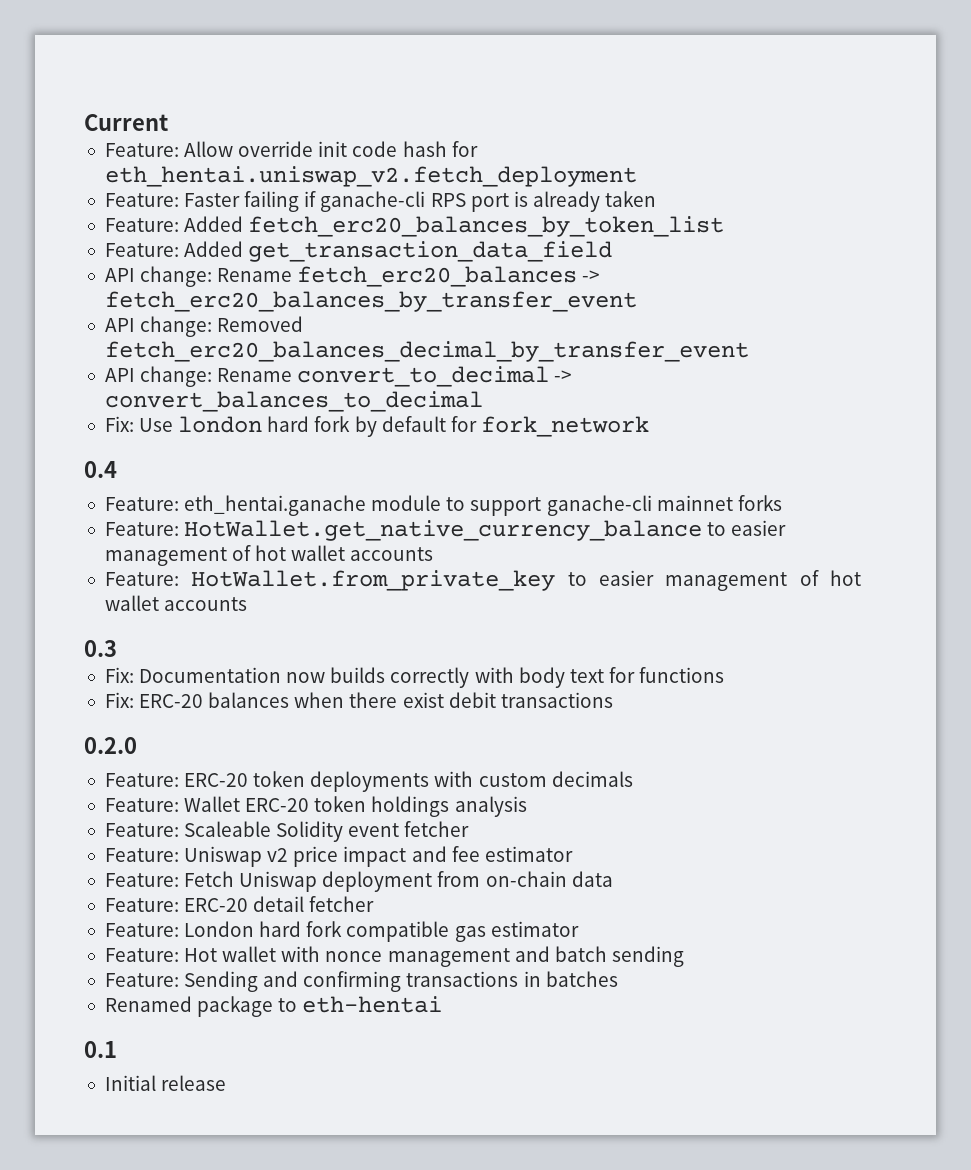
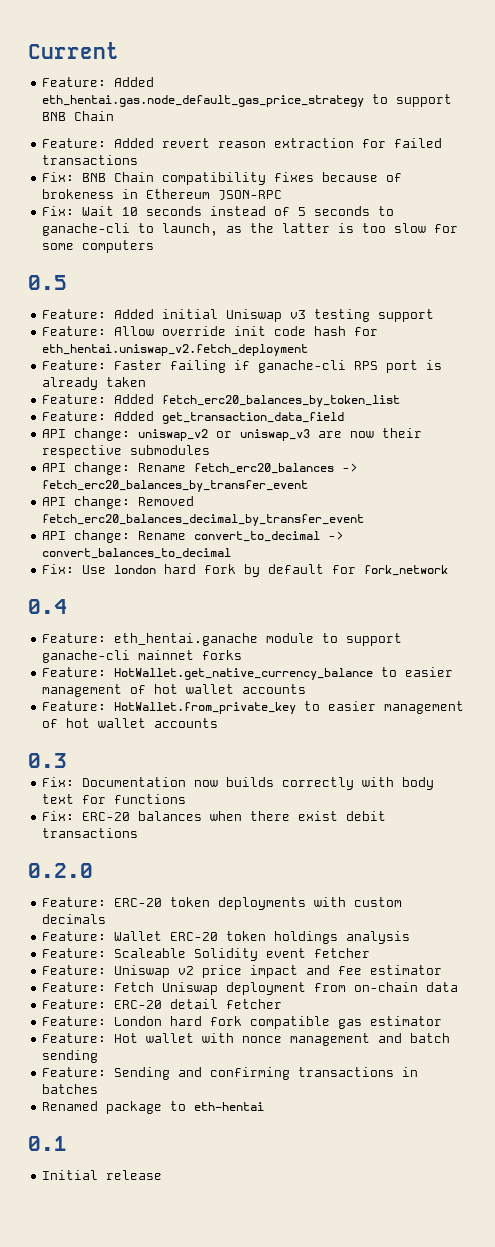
(168, 122) none -> [42,77,155,87] [42,94,453,107] [42,111,115,121] [42,138,443,148] [42,155,139,165] [42,172,403,185] [42,189,283,200] [42,206,395,216] [42,223,459,236] [42,240,155,253] [28,275,67,290] [42,309,435,322] // Feature: Added eth_hentai.gas.node_default_gas_price_strategy to support BNB Chain // Feature: Added revert reason extraction for failed transactions // Fix: BNB Chain compatibility fixes because of brokeness in Ethereum JSON-RPC // Fix: Wait 10 seconds instead of 5 seconds to ganache-cli to launch, as the latter is too slow for some computers // 0.5 // Feature: Added initial Uniswap v3 testing support
(613, 251) none -> [42,428,423,441] [42,445,211,458] // API change: uniswap_v2 or uniswap_v3 are now their respective submodules

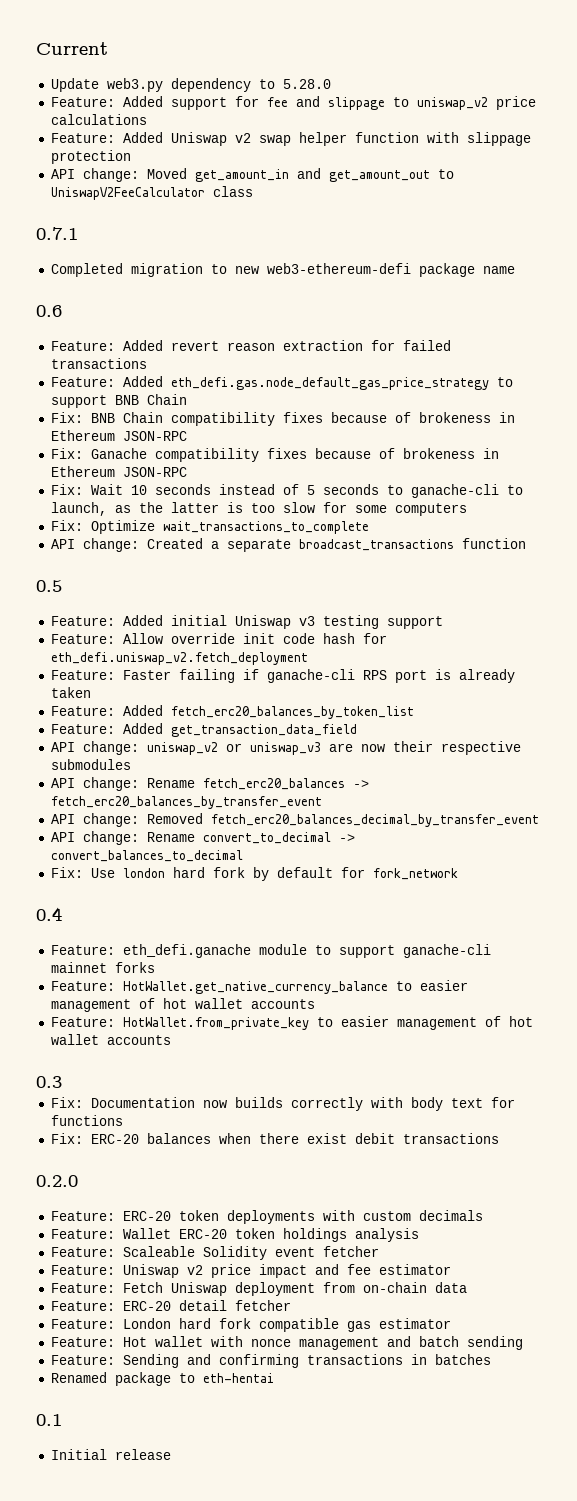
[42,77,155,87] [42,94,453,107] [42,111,115,121] Feature: Added eth_hentai.gas.node_default_gas_price_strategy to support BNB Chain -> [50,78,331,92] [50,96,536,110] [50,114,147,125] [50,132,531,146] [50,150,131,164] [50,168,454,182] [50,186,253,200] [36,227,78,240] [50,263,515,277] [36,305,62,317] Update web3.py dependency to 5.28.0 // Feature: Added support for fee and slippage to uniswap_v2 price calculations // Feature: Added Uniswap v2 swap helper function with slippage protection // API change: Moved get_amount_in and get_amount_out to UniswapV2FeeCalculator class // 0.7.1 // Completed migration to new web3-ethereum-defi package name // 0.6
(139, 160) none -> [50,376,513,390] [50,394,187,408] // Feature: Added eth_defi.gas.node_default_gas_price_strategy to support BNB Chain
(283, 195) none -> [50,448,499,462] [50,466,187,477] // Fix: Ganache compatibility fixes because of brokeness in Ethereum JSON-RPC
(155, 246) none -> [50,520,369,534] [50,538,526,552] // Fix: Optimize wait_transactions_to_complete // API change: Created a separate broadcast_transactions function
[42,344,309,356] eth_hentai.uniswap_v2.fetch_deployment -> [50,652,308,665] eth_defi.uniswap_v2.fetch_deployment
[114,633,259,646] eth_hentai.ganache -> [122,944,251,958] eth_defi.ganache

